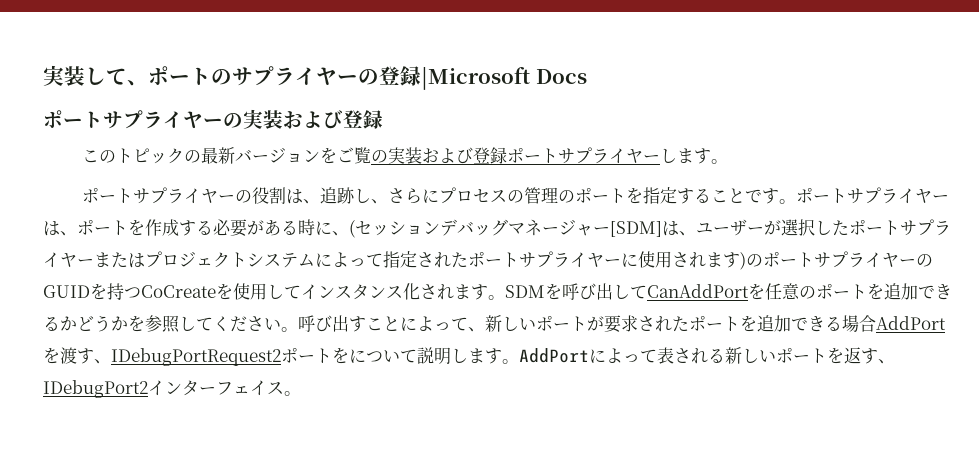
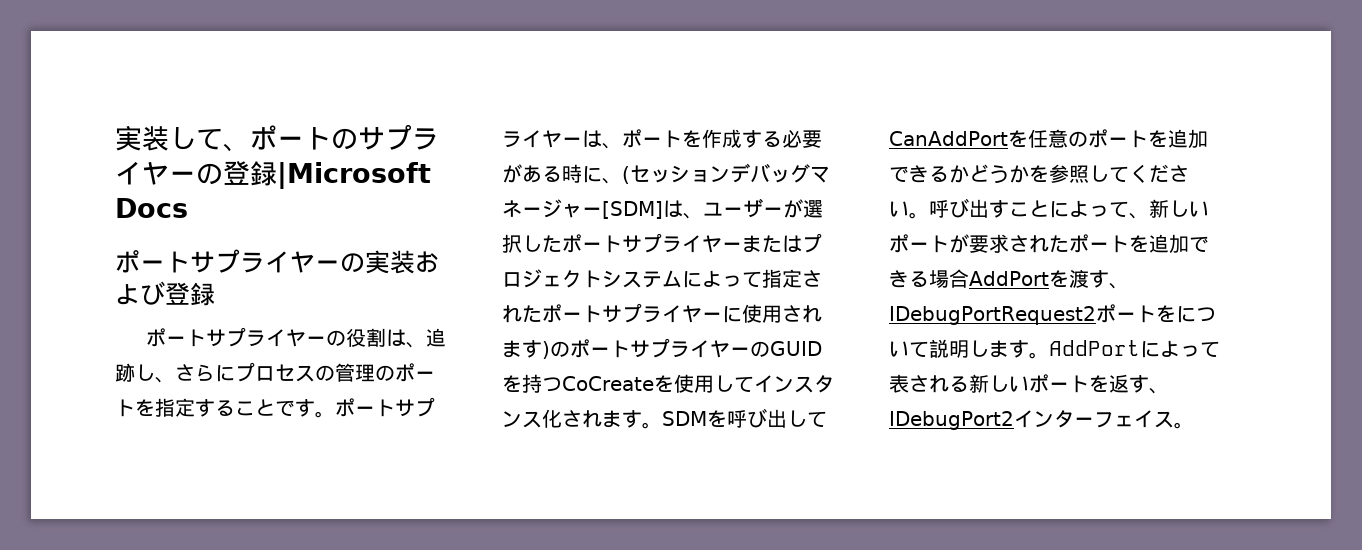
[82,147,729,164] // このトピックの最新バージョンをご覧の実装および登録ポートサプライヤーします。 -> (215, 294) none

